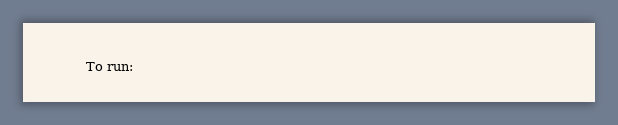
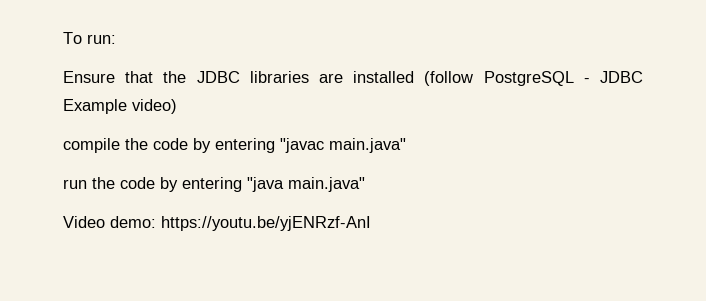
(133, 67) none -> [63,71,643,86] [63,99,177,114] [63,138,406,153] [63,177,365,192] [63,216,371,231] // Ensure that the JDBC libraries are installed (follow PostgreSQL - JDBC Example video) // compile the code by entering "javac main.java" // run the code by entering "java main.java" // Video demo: https://youtu.be/yjENRzf-AnI

